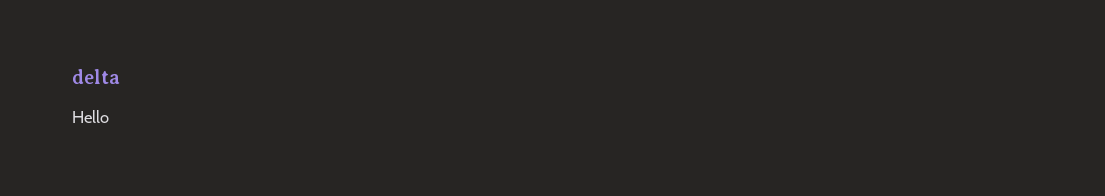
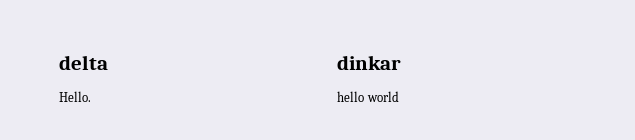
[72,110,109,123] Hello -> [59,91,91,102] [337,55,401,70] [337,91,399,102] Hello. // dinkar // hello world

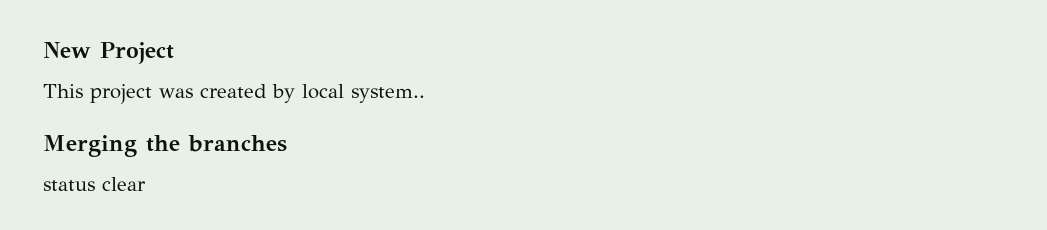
[59,55,108,70] [59,91,91,102] [337,55,401,70] [337,91,399,102] delta // Hello. // dinkar // hello world -> [43,42,174,64] [43,84,425,104] [43,135,287,157] [43,177,146,191] New Project // This project was created by local system.. // Merging the branches // status clear

